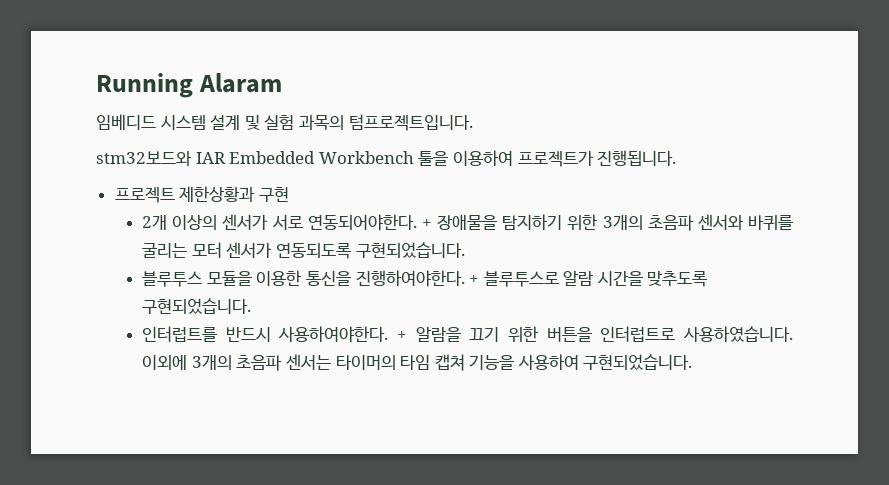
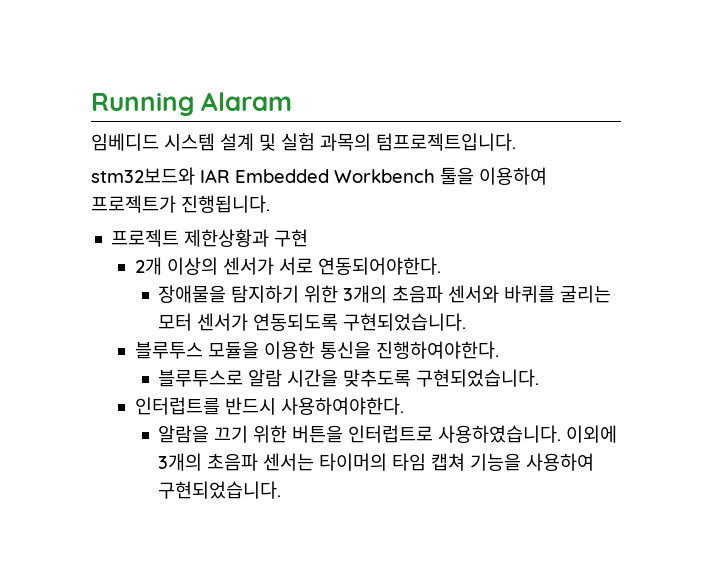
[421,219,432,228] + -> (441, 266) //
[469,275,480,284] + -> (499, 350) //
[397,331,408,340] + -> (404, 406) //

